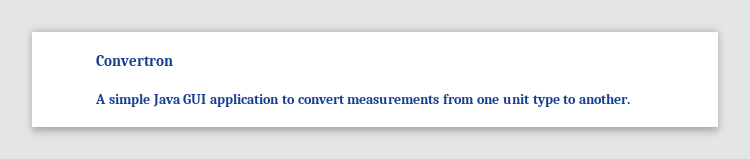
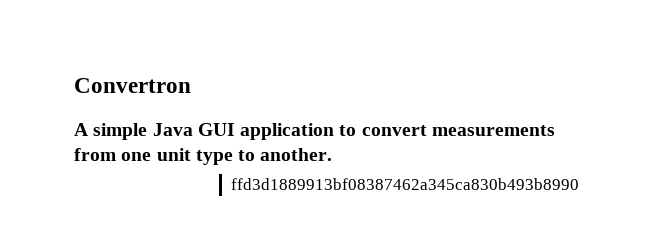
(631, 98) none -> [230,178,579,190] // ffd3d1889913bf08387462a345ca830b493b8990

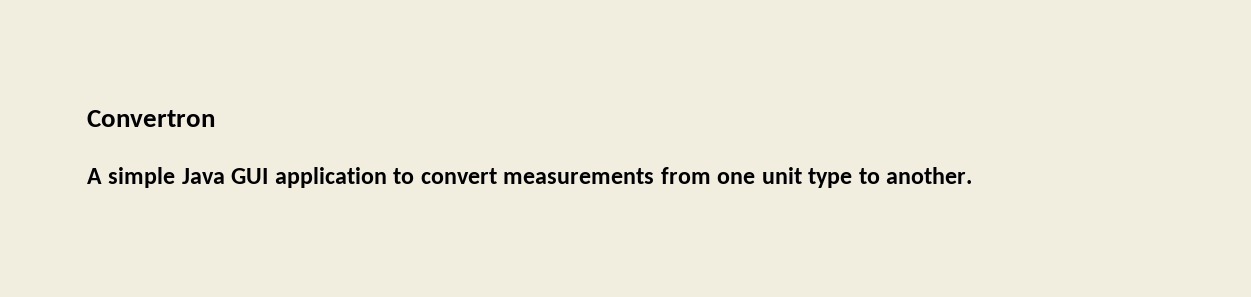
[230,178,579,190] // ffd3d1889913bf08387462a345ca830b493b8990 -> (973, 175) none

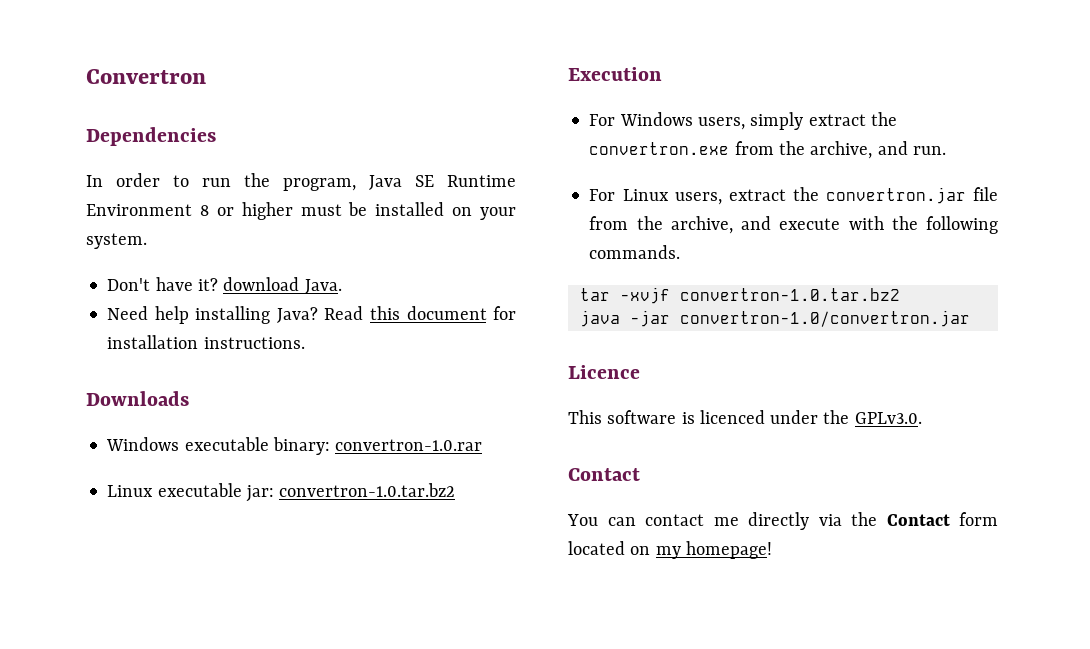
[87,167,973,188] A simple Java GUI application to convert measurements from one unit type to another. -> [86,127,216,146] [86,173,516,191] [86,202,516,220] [86,233,147,249] [107,277,342,294] [107,306,516,324] [107,335,305,349] [86,391,189,406] [106,437,483,455] [107,483,456,502] [568,67,662,81] [589,112,897,130] [589,141,946,159] [589,187,998,205] [589,216,998,234] [589,245,681,259] [579,287,900,304] [579,310,970,327] [568,365,640,379] [568,410,922,424] [568,468,640,481] [567,512,998,530] [568,541,772,559] Dependencies // In order to run the program, Java SE Runtime Environment 8 or higher must be installed on your system. // Don't have it? download Java. // Need help installing Java? Read this document for installation instructions. // Downloads // Windows executable binary: convertron-1.0.rar // Linux executable jar: convertron-1.0.tar.bz2 // Execution // For Windows users, simply extract the convertron.exe from the archive, and run. // For Linux users, extract the convertron.jar file from the archive, and execute with the following commands. // tar -xvjf convertron-1.0.tar.bz2 // java -jar convertron-1.0/convertron.jar // Licence // This software is licenced under the GPLv3.0. // Contact // You can contact me directly via the Contact form located on my homepage!

